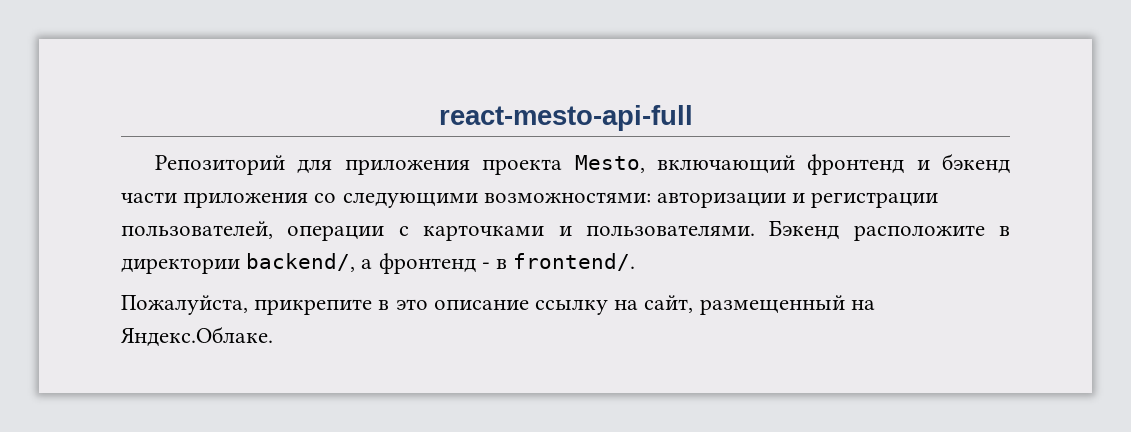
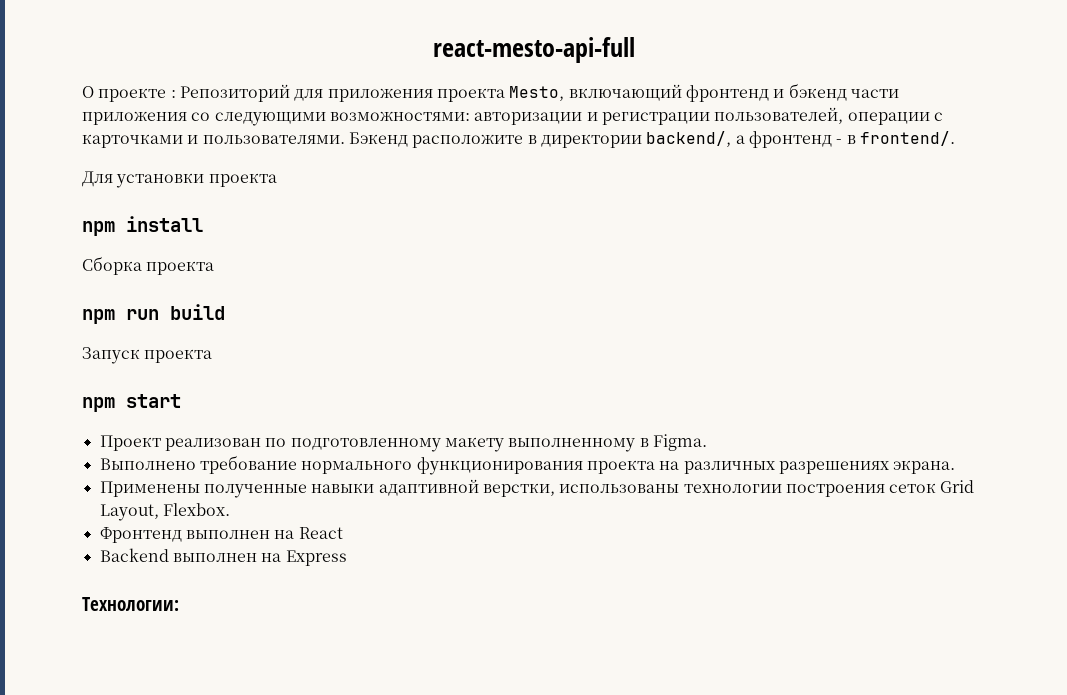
(693, 118) none -> [82,86,176,102] О проекте :
[121,295,875,315] [121,326,273,347] Пожалуйста, прикрепите в это описание ссылку на сайт, размещенный на Яндекс.Облаке. -> [82,171,277,188] [82,216,203,236] [82,256,215,275] [82,304,225,324] [82,347,213,364] [82,394,181,412] [99,434,707,452] [99,455,956,475] [99,479,975,498] [99,503,230,521] [99,527,343,543] [99,548,347,566] [82,597,179,611] Для установки проекта // npm install // Сборка проекта // npm run build // Запуск проекта // npm start // Проект реализован по подготовленному макету выполненному в Figma. // Выполнено требование нормального функционирования проекта на различных разрешениях экрана. // Применены полученные навыки адаптивной верстки, использованы технологии построения сеток Grid Layout, Flexbox. // Фронтенд выполнен на React // Backend выполнен на Express // Технологии:

